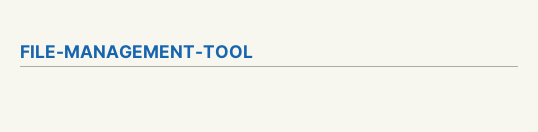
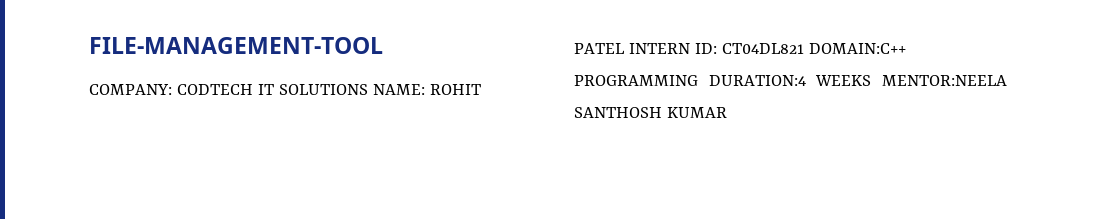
(253, 52) none -> [89,84,481,95] [574,43,906,54] [574,75,1007,86] [574,107,727,118] // COMPANY: CODTECH IT SOLUTIONS NAME: ROHIT PATEL INTERN ID: CT04DL821 DOMAIN:C++ PROGRAMMING DURATION:4 WEEKS MENTOR:NEELA SANTHOSH KUMAR

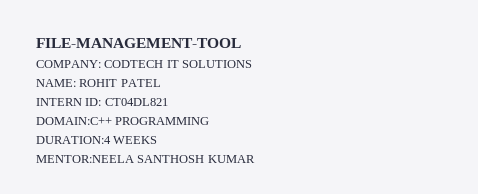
(368, 89) none -> (253, 64) //
(625, 48) none -> (161, 83) //
(804, 48) none -> (168, 102) //
(698, 80) none -> (210, 121) //
(872, 80) none -> (158, 140) //

